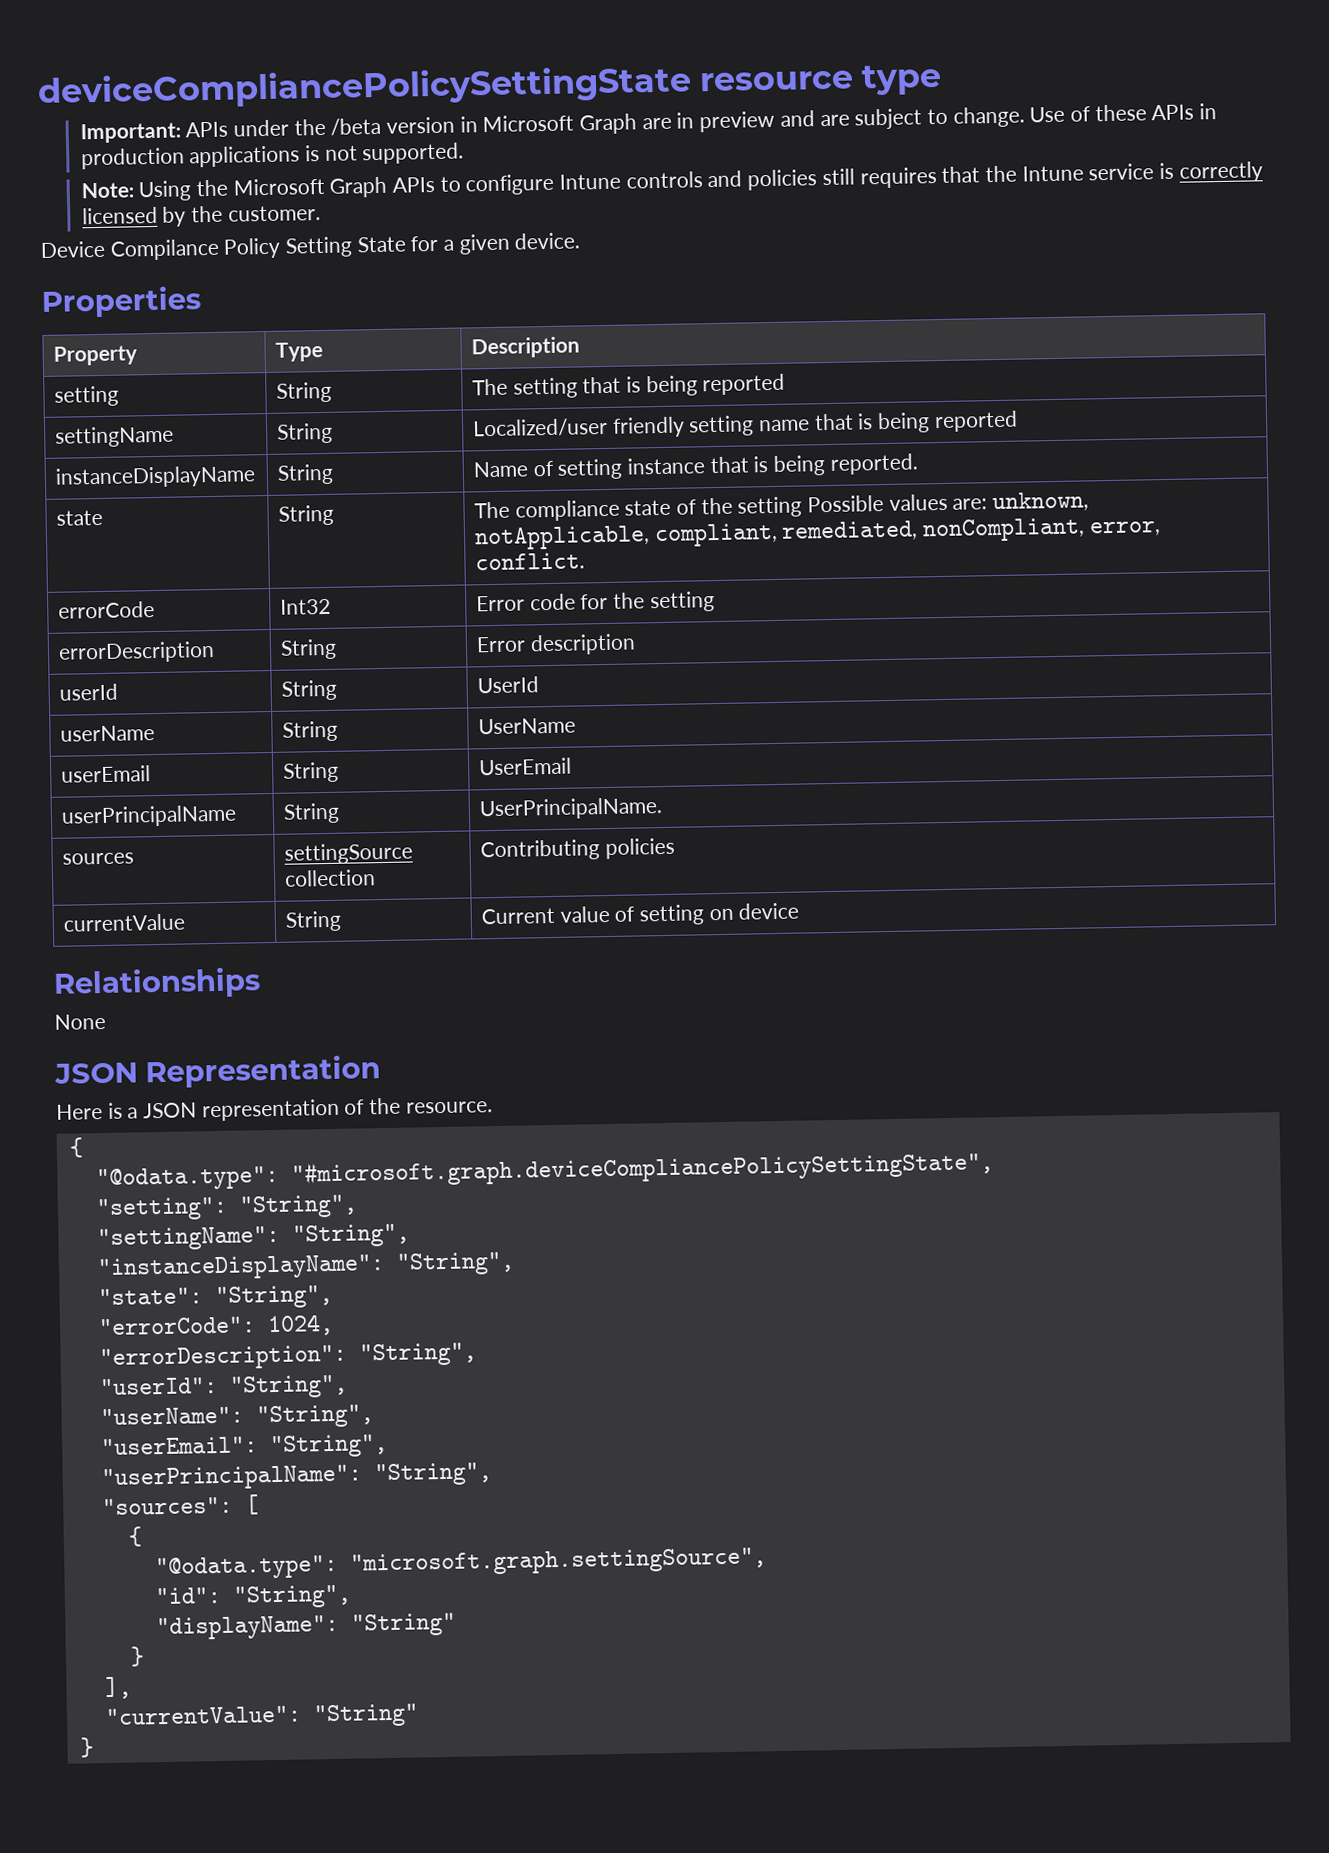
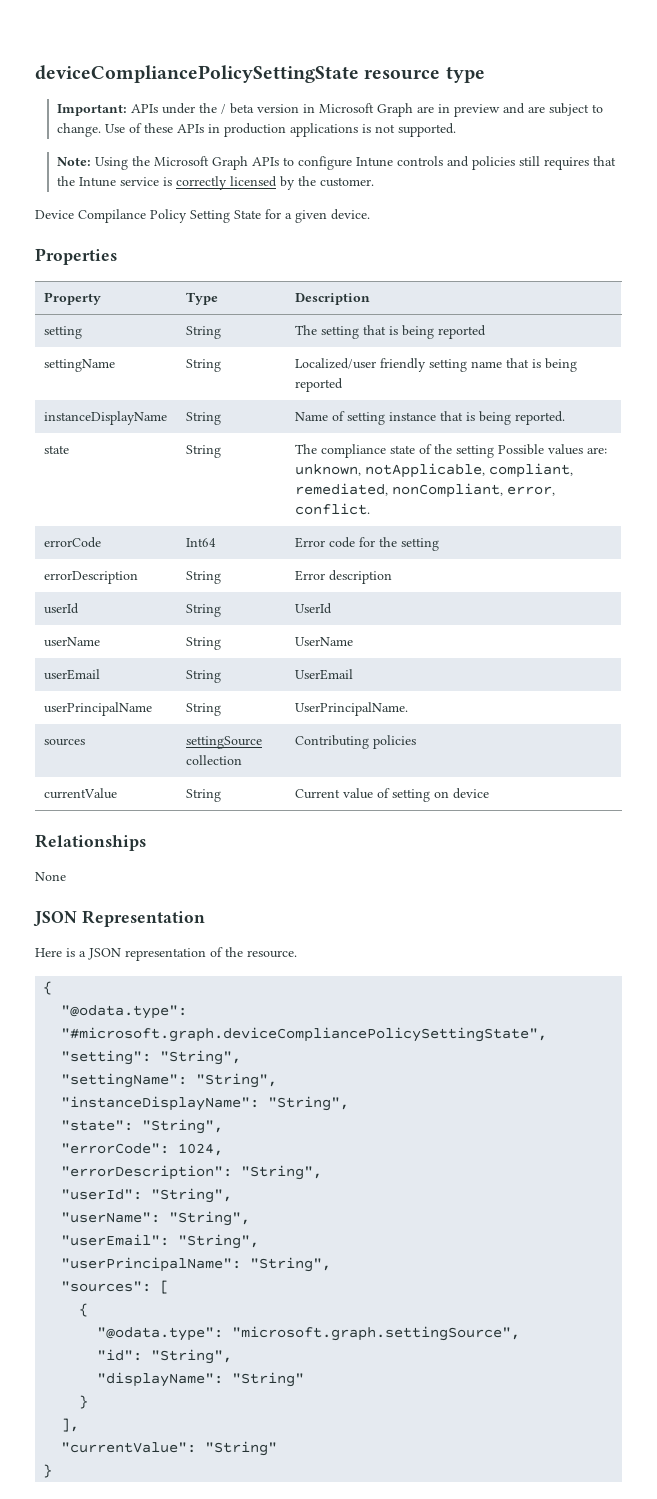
[330,117,382,136] /beta -> [221,103,255,114] / beta
[280,598,332,615] Int32 -> [186,538,217,547] Int64

